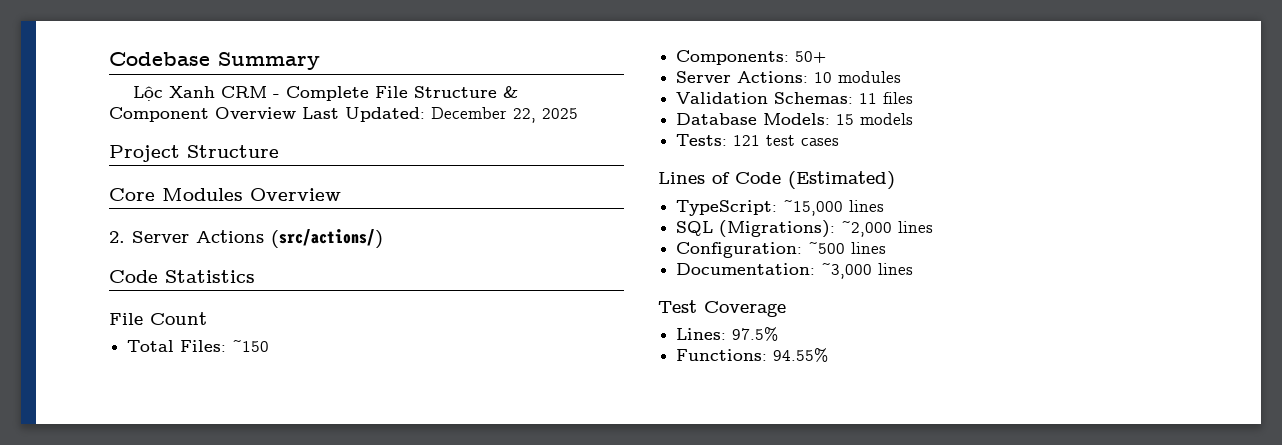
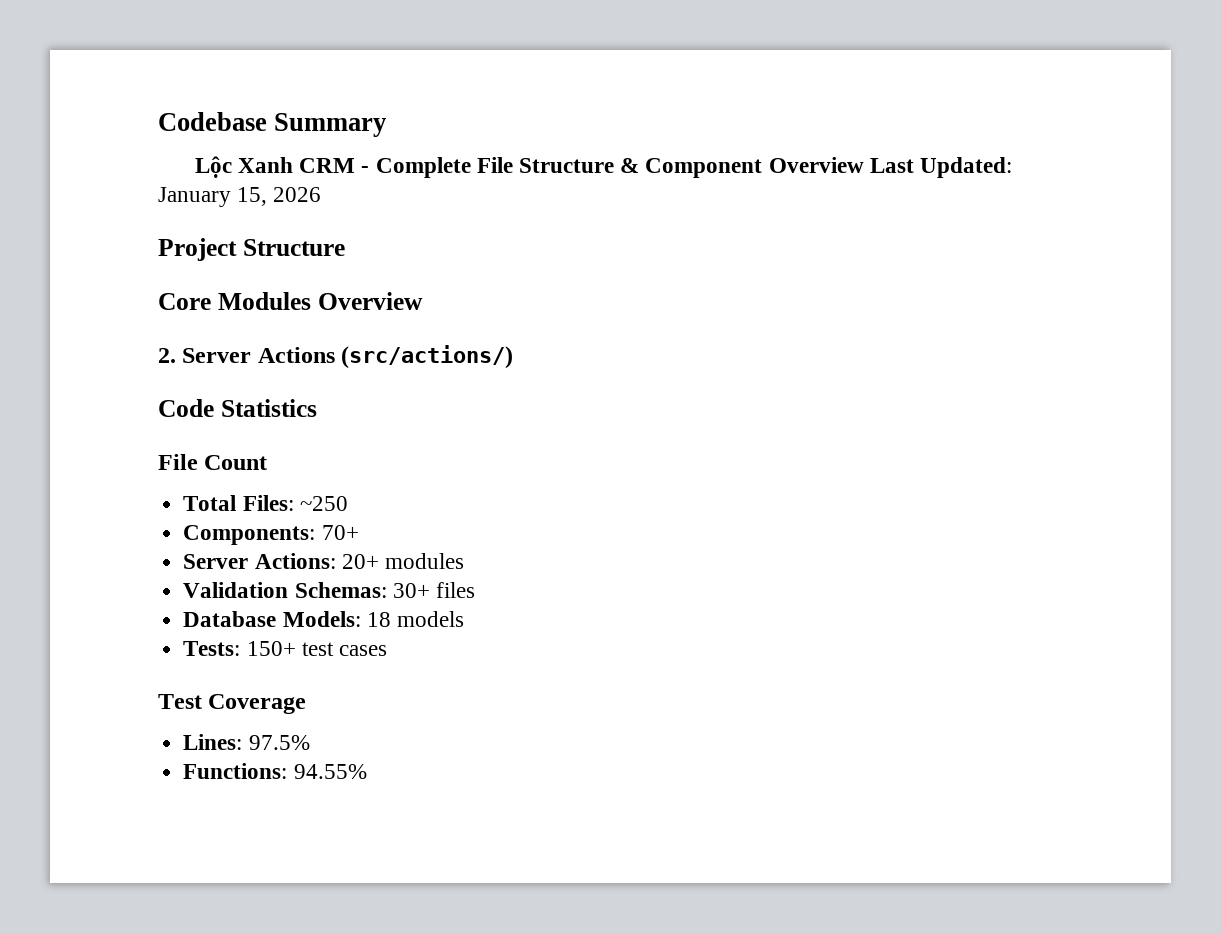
[431,107,578,123] December 22, 2025 -> [158,187,322,207] January 15, 2026
[232,339,270,352] ~150 -> [299,496,348,511] ~250
[795,51,827,63] 50+ -> [321,525,359,540] 70+
[814,72,833,83] 10 -> [341,554,379,569] 20+
[859,93,878,104] 11 -> [392,583,430,598] 30+
[836,114,855,125] 15 -> [366,612,391,627] 18
[733,135,761,146] 121 -> [246,641,296,656] 150+
[658,171,895,190] [676,199,885,216] [676,220,934,238] [676,241,887,258] [676,262,914,279] // Lines of Code (Estimated) // TypeScript: ~15,000 lines // SQL (Migrations): ~2,000 lines // Configuration: ~500 lines // Documentation: ~3,000 lines -> (387, 650) none

